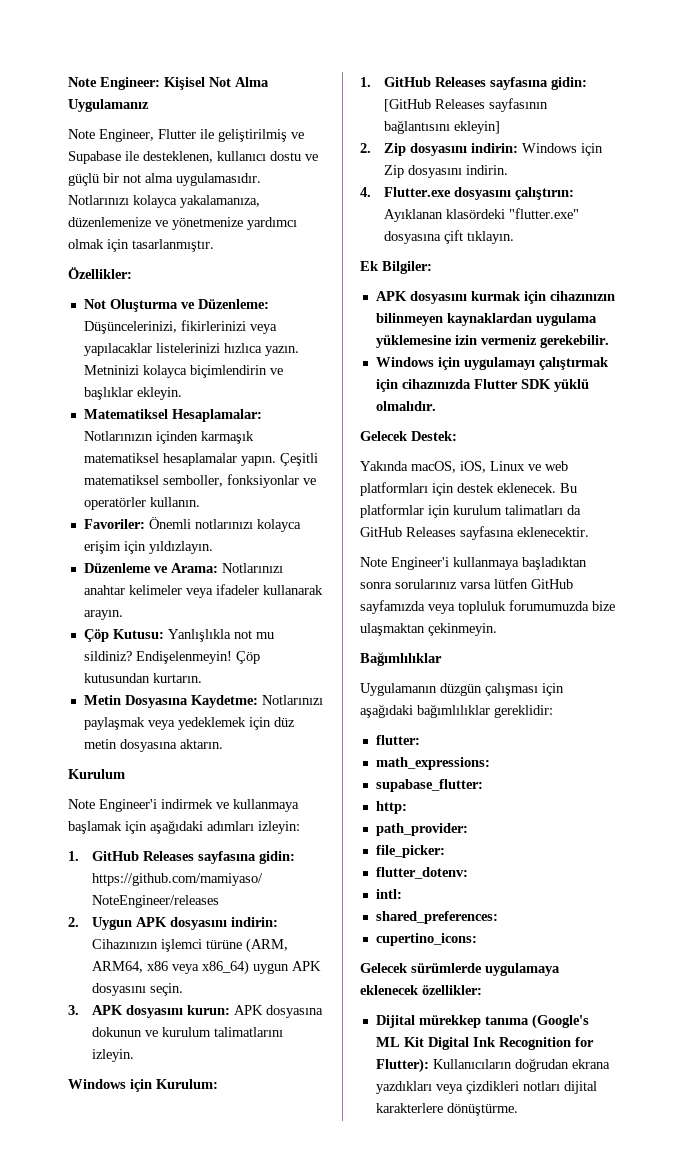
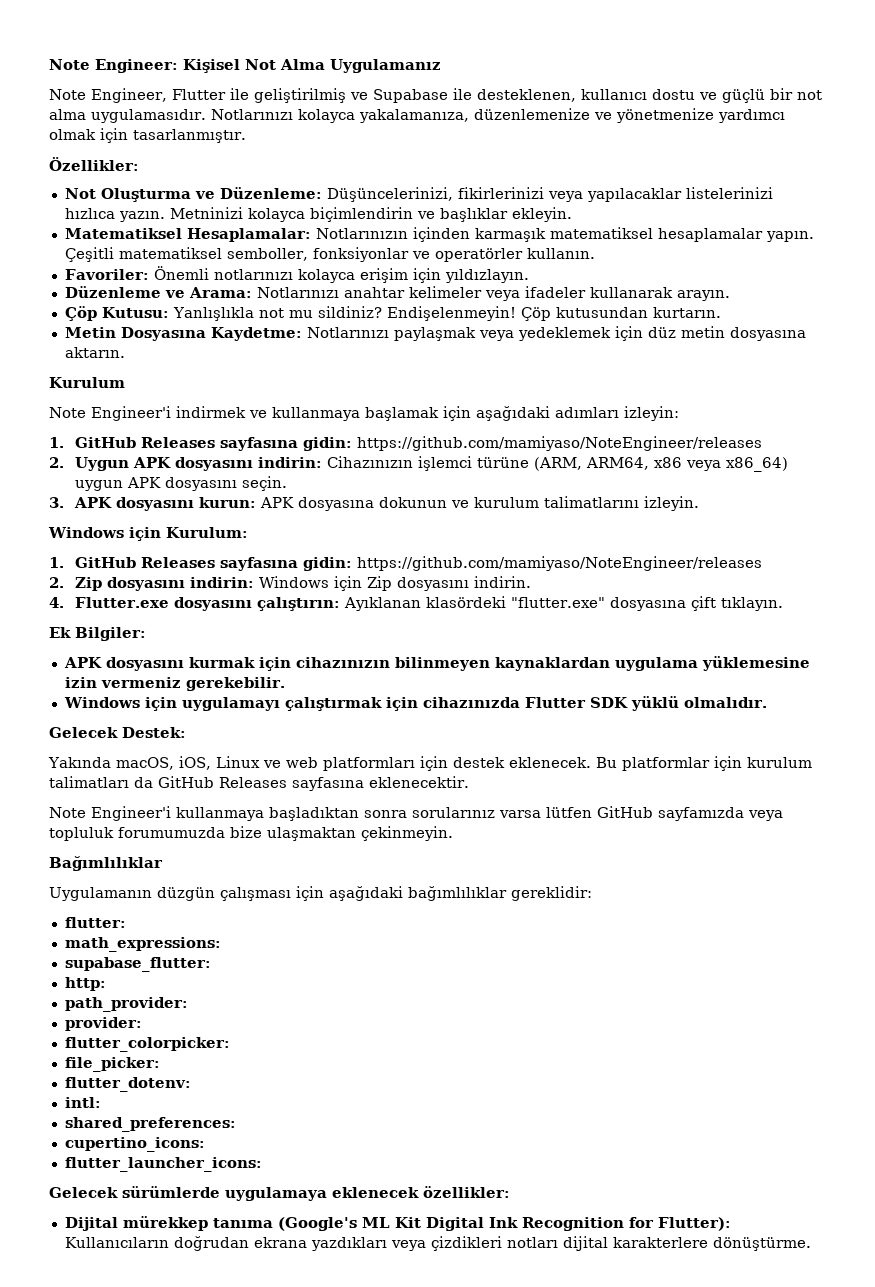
[383,98,548,112] [383,120,500,134] [GitHub Releases sayfasının bağlantısını ekleyin] -> [357,556,763,571] https://github.com/mamiyaso/NoteEngineer/releases
(468, 829) none -> [64,1017,142,1031] [64,1037,230,1052] // provider: // flutter_colorpicker:
(477, 939) none -> [64,1157,262,1172] // flutter_launcher_icons:

